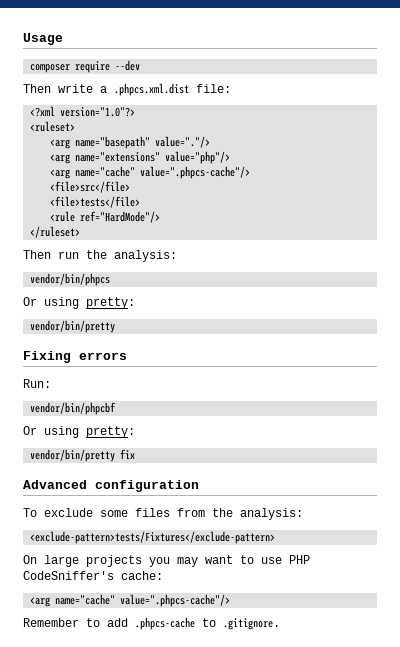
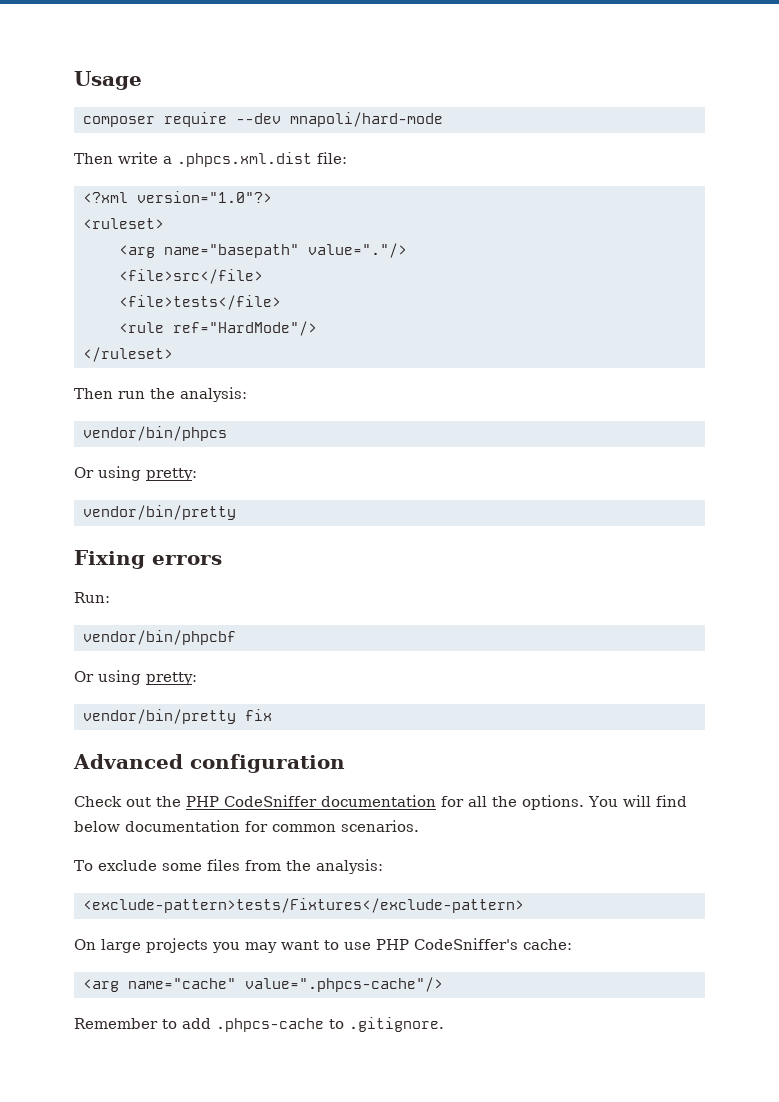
(141, 65) none -> [289,112,443,127] mnapoli/hard-mode
[50,151,231,164] [50,166,251,179] // <arg name="extensions" value="php"/> // <arg name="cache" value=".phpcs-cache"/> -> (407, 250) none
(199, 486) none -> [74,795,687,810] [74,820,419,832] // Check out the PHP CodeSniffer documentation for all the options. You will find below documentation for common scenarios.

